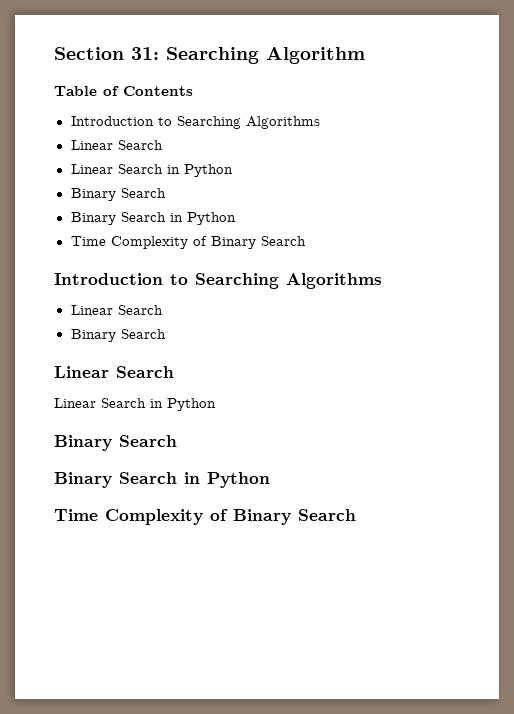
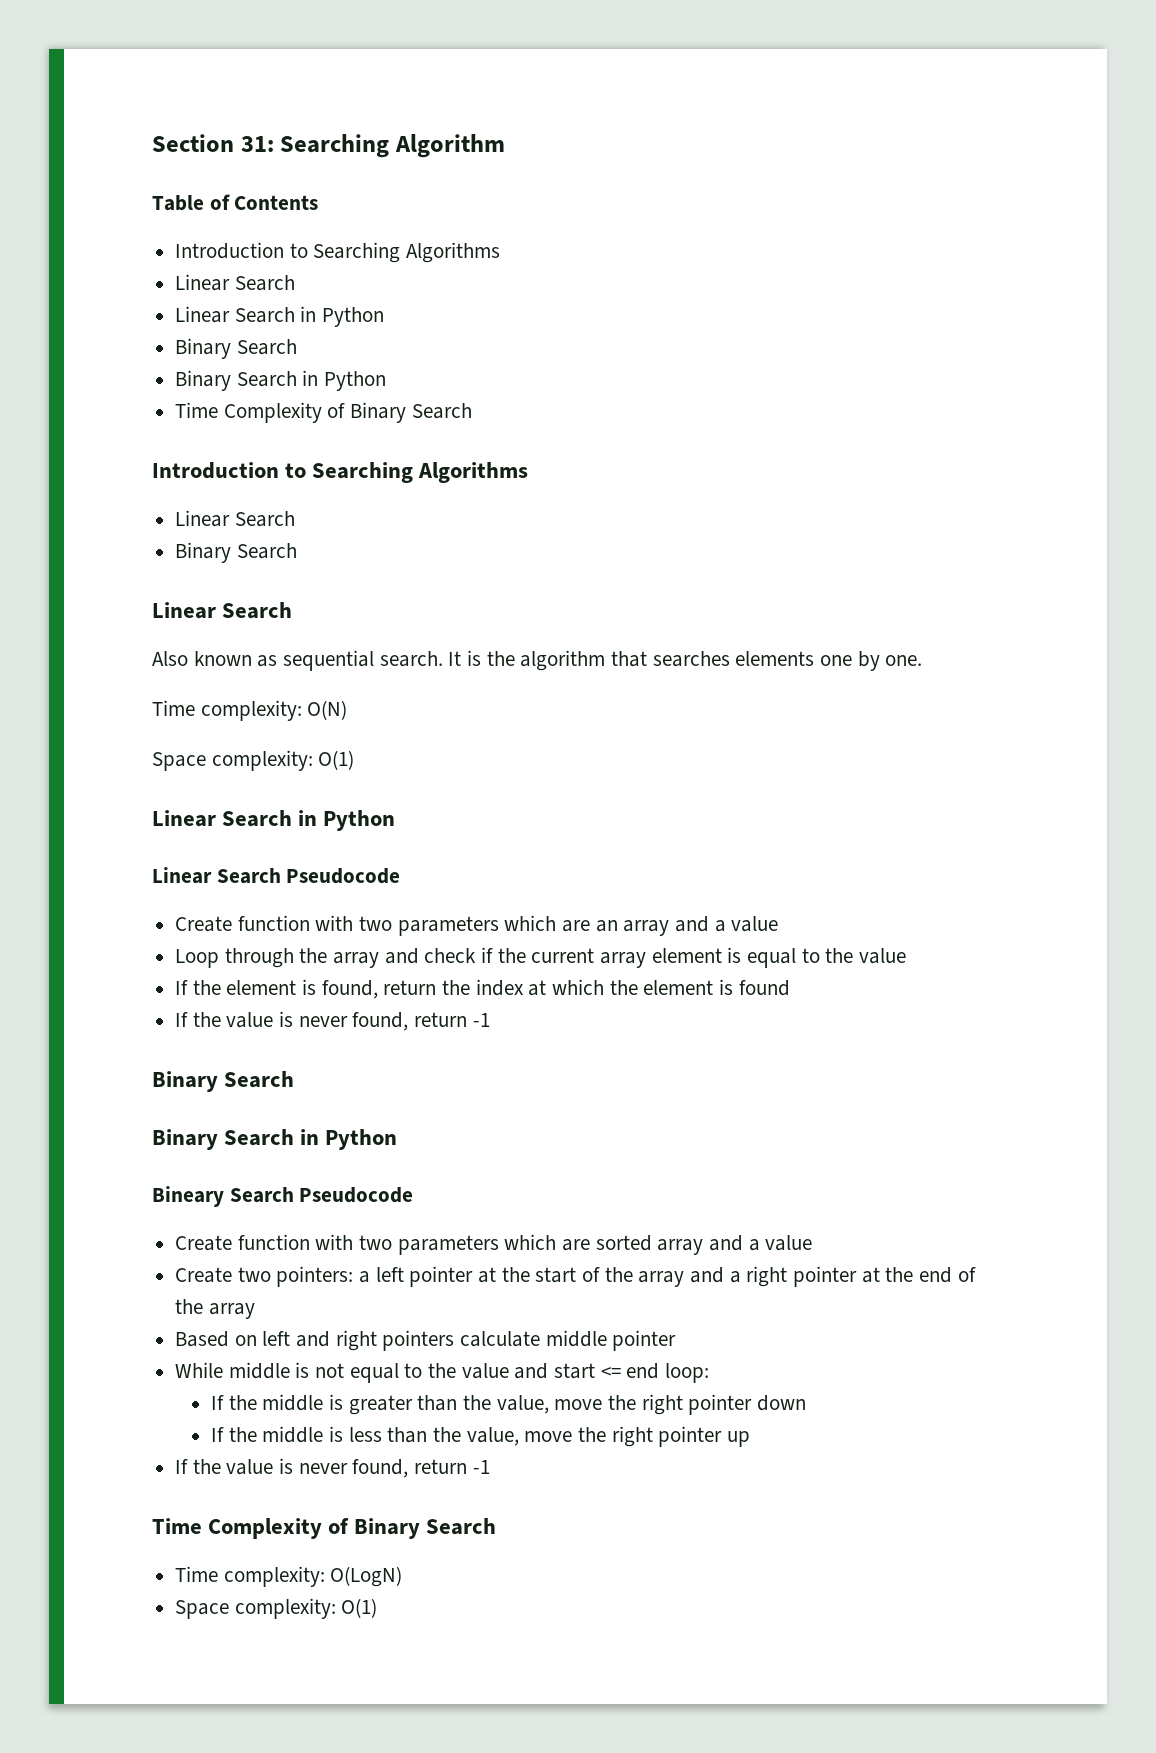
[54,398,216,411] [54,435,177,451] [54,472,270,488] [54,509,356,525] Linear Search in Python // Binary Search // Binary Search in Python // Time Complexity of Binary Search -> [152,650,923,671] [152,700,348,721] [152,750,355,771] [152,810,396,831] [152,867,401,884] [175,915,779,936] [175,947,907,968] [175,979,790,999] [175,1011,490,1031] [152,1071,295,1092] [152,1129,398,1150] [152,1186,414,1207] [175,1234,813,1255] [175,1266,976,1287] [175,1299,255,1319] [175,1330,677,1351] [175,1362,710,1383] [211,1394,807,1415] [211,1426,751,1447] [175,1458,490,1478] [152,1518,497,1539] [175,1566,403,1587] [175,1598,378,1619] Also known as sequential search. It is the algorithm that searches elements one by one. // Time complexity: O(N) // Space complexity: O(1) // Linear Search in Python // Linear Search Pseudocode // Create function with two parameters which are an array and a value // Loop through the array and check if the current array element is equal to the value // If the element is found, return the index at which the element is found // If the value is never found, return -1 // Binary Search // Binary Search in Python // Bineary Search Pseudocode // Create function with two parameters which are sorted array and a value // Create two pointers: a left pointer at the start of the array and a right pointer at the end of the array // Based on left and right pointers calculate middle pointer // While middle is not equal to the value and start <= end loop: // If the middle is greater than the value, move the right pointer down // If the middle is less than the value, move the right pointer up // If the value is never found, return -1 // Time Complexity of Binary Search // Time complexity: O(LogN) // Space complexity: O(1)

